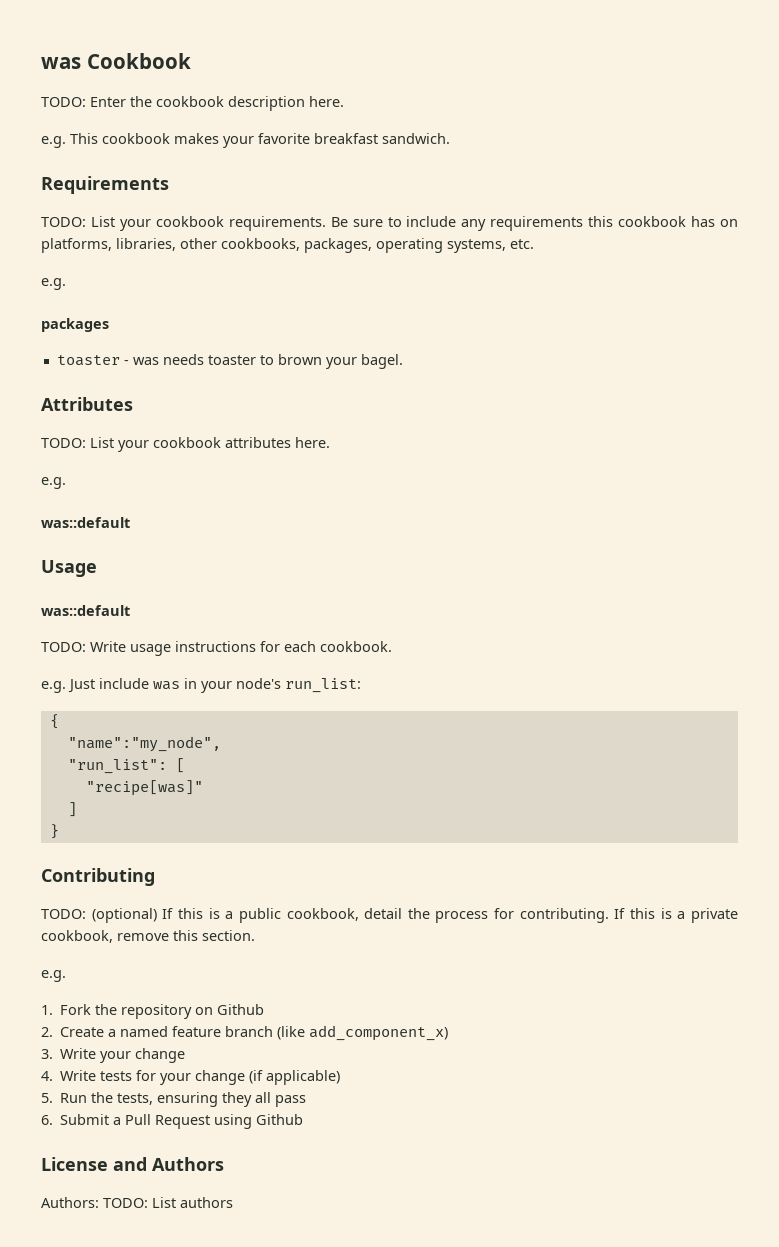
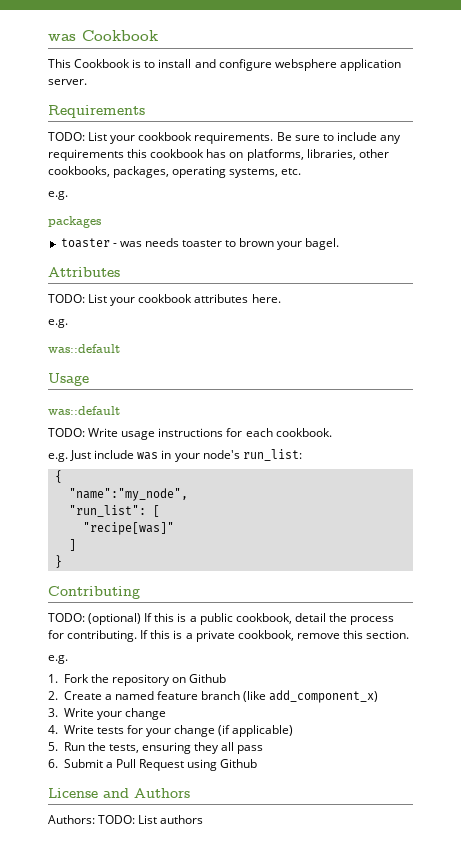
[41,96,344,111] [41,133,450,148] TODO: Enter the cookbook description here. // e.g. This cookbook makes your favorite breakfast sandwich. -> [48,59,401,71] [48,79,87,85] This Cookbook is to install and configure websphere application server.

